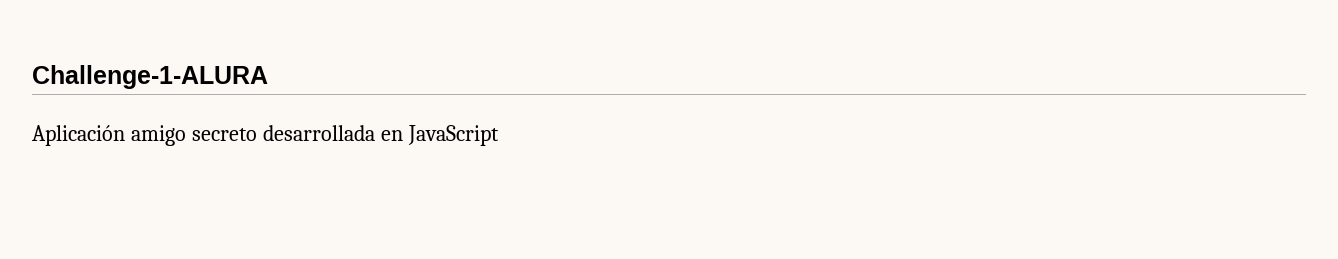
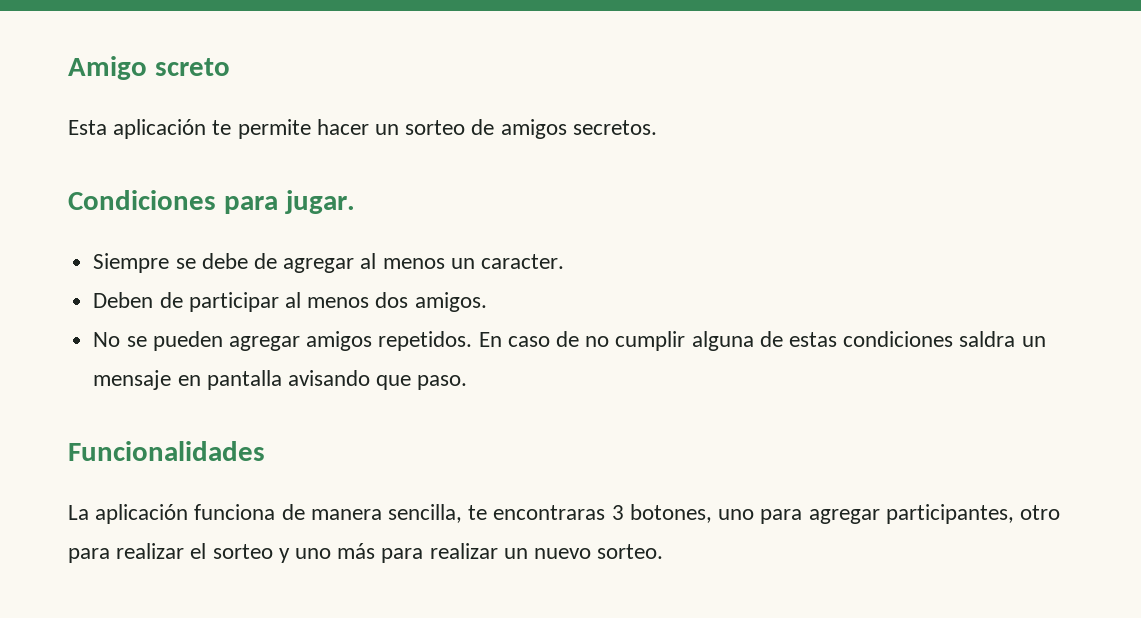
[32,65,268,89] [32,125,499,146] Challenge-1-ALURA // Aplicación amigo secreto desarrollada en JavaScript -> [68,56,230,80] [68,119,657,139] [68,190,355,214] [93,253,564,273] [93,292,487,312] [93,331,1046,351] [93,370,468,390] [68,441,265,461] [68,504,1060,524] [68,543,664,563] Amigo screto // Esta aplicación te permite hacer un sorteo de amigos secretos. // Condiciones para jugar. // Siempre se debe de agregar al menos un caracter. // Deben de participar al menos dos amigos. // No se pueden agregar amigos repetidos. En caso de no cumplir alguna de estas condiciones saldra un mensaje en pantalla avisando que paso. // Funcionalidades // La aplicación funciona de manera sencilla, te encontraras 3 botones, uno para agregar participantes, otro para realizar el sorteo y uno más para realizar un nuevo sorteo.

